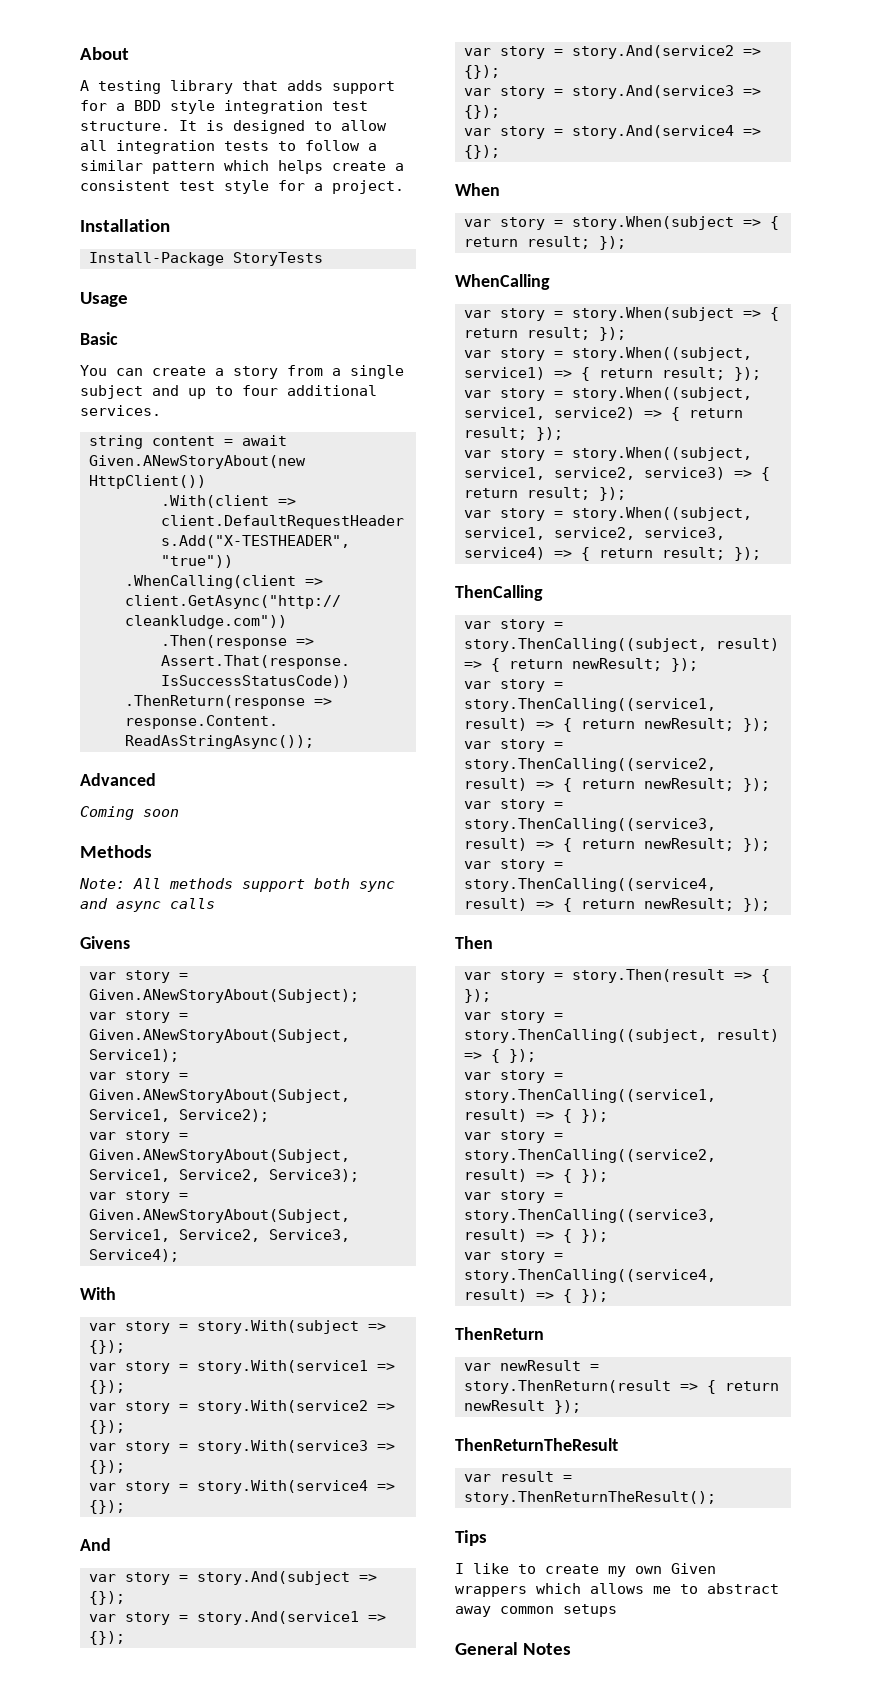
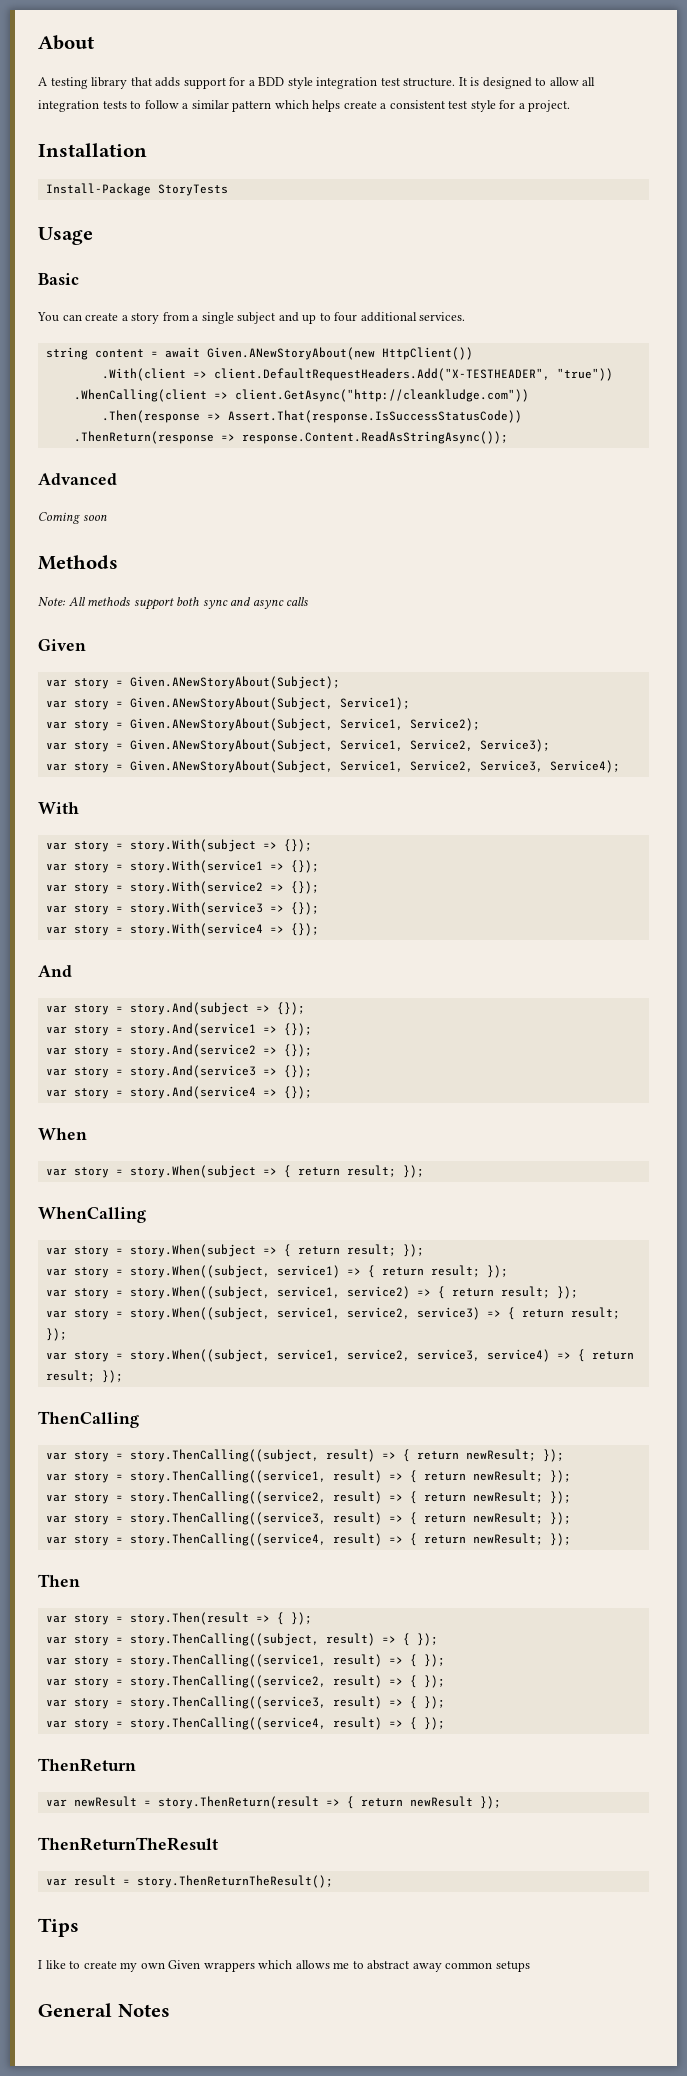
[80,936,130,949] Givens -> [38,639,86,651] Given

